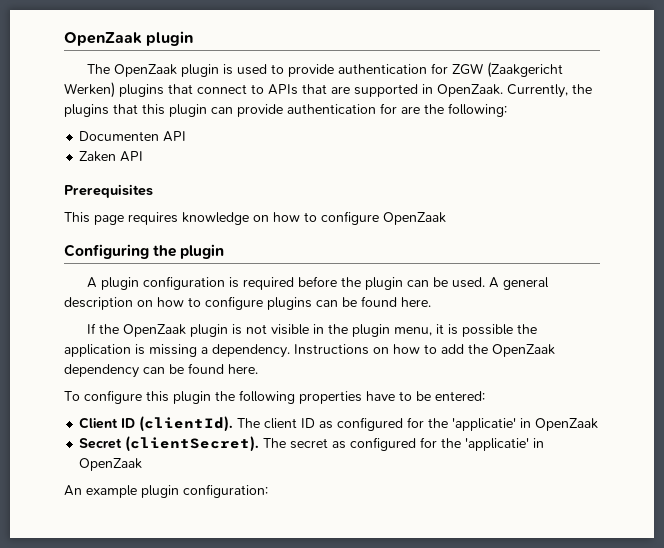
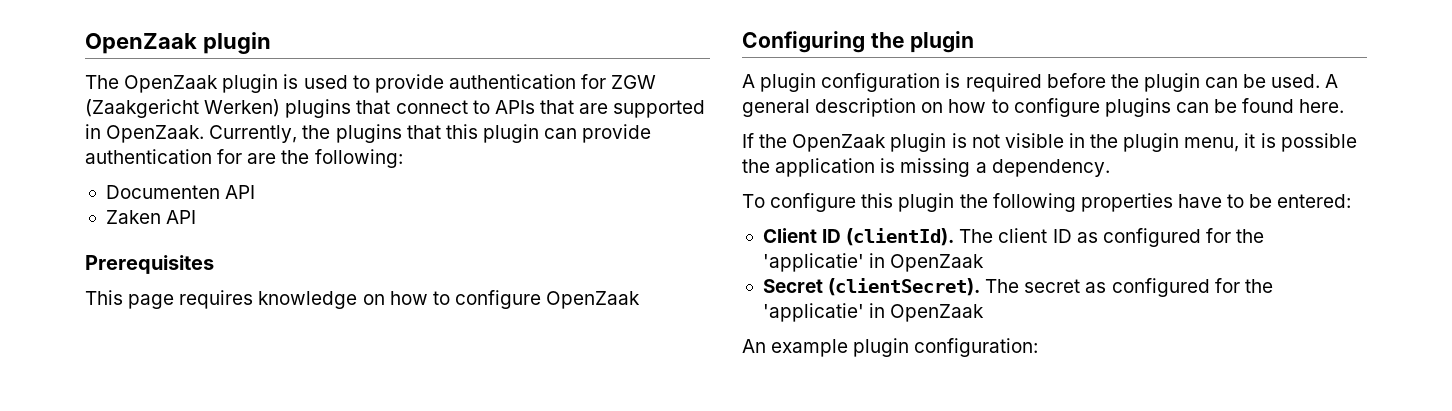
[294,344,555,357] [64,363,258,378] Instructions on how to add the OpenZaak dependency can be found here. -> (1110, 168) none

